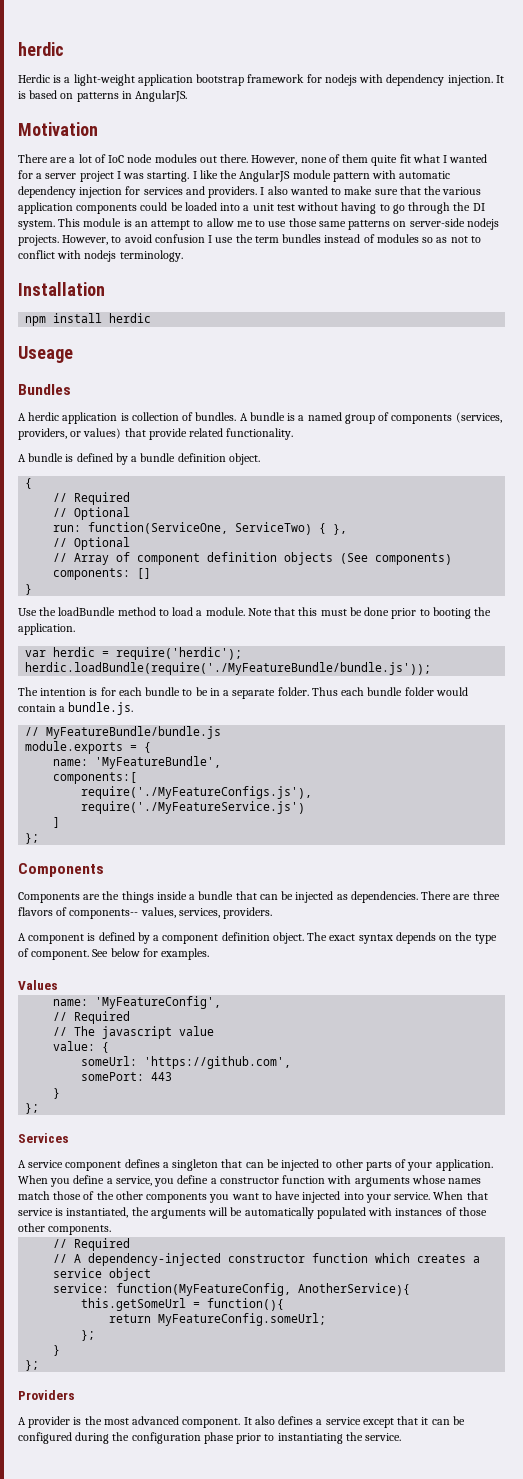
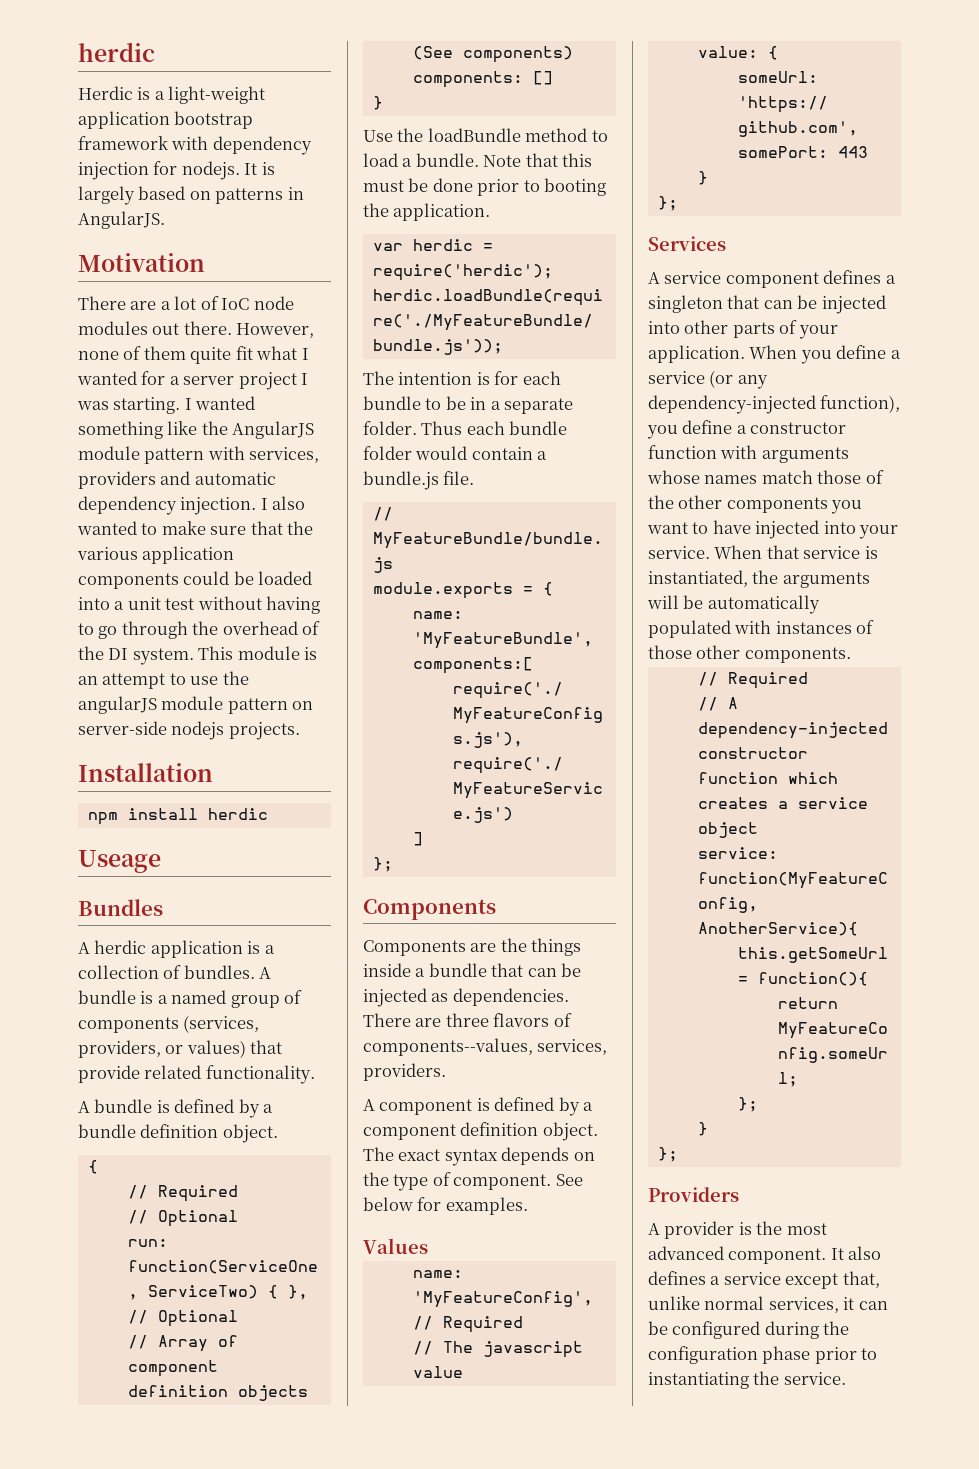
[306,74,493,86] for nodejs with dependency injection. -> [171,136,312,155] [78,161,240,180] with dependency injection for nodejs.
(26, 95) none -> [78,186,135,205] largely
(197, 175) none -> [195,396,256,410] [78,421,163,439] wanted something
[399,171,451,179] [18,186,258,198] automatic dependency injection for services and providers. -> [249,447,320,463] [78,471,276,489] [78,496,257,515] services, providers and automatic dependency injection.
(471, 206) none -> [222,621,321,635] [78,646,104,660] overhead of the
[206,218,499,230] [18,234,481,246] [18,250,183,262] allow me to use those same patterns on server-side nodejs projects. However, to avoid confusion I use the term bundles instead of modules so as not to conflict with nodejs terminology. -> [190,671,249,685] [78,696,314,714] [78,721,300,740] use the angularJS module pattern on server-side nodejs projects.
(129, 417) none -> [264,945,275,954] a
[205,607,245,616] module. -> [415,153,479,167] bundle.
[68,702,134,715] bundle.js. -> [363,471,475,490] bundle.js file.
[69,907,176,919] components-- values, -> [363,1038,533,1056] components--values,
[322,1161,333,1168] to -> [648,321,680,334] into
[115,1176,152,1186] service, -> [648,370,768,389] [648,395,901,414] service (or any dependency-injected function),
[397,1416,419,1425] that -> [842,1271,880,1288] [648,1296,839,1313] that, unlike normal services,

